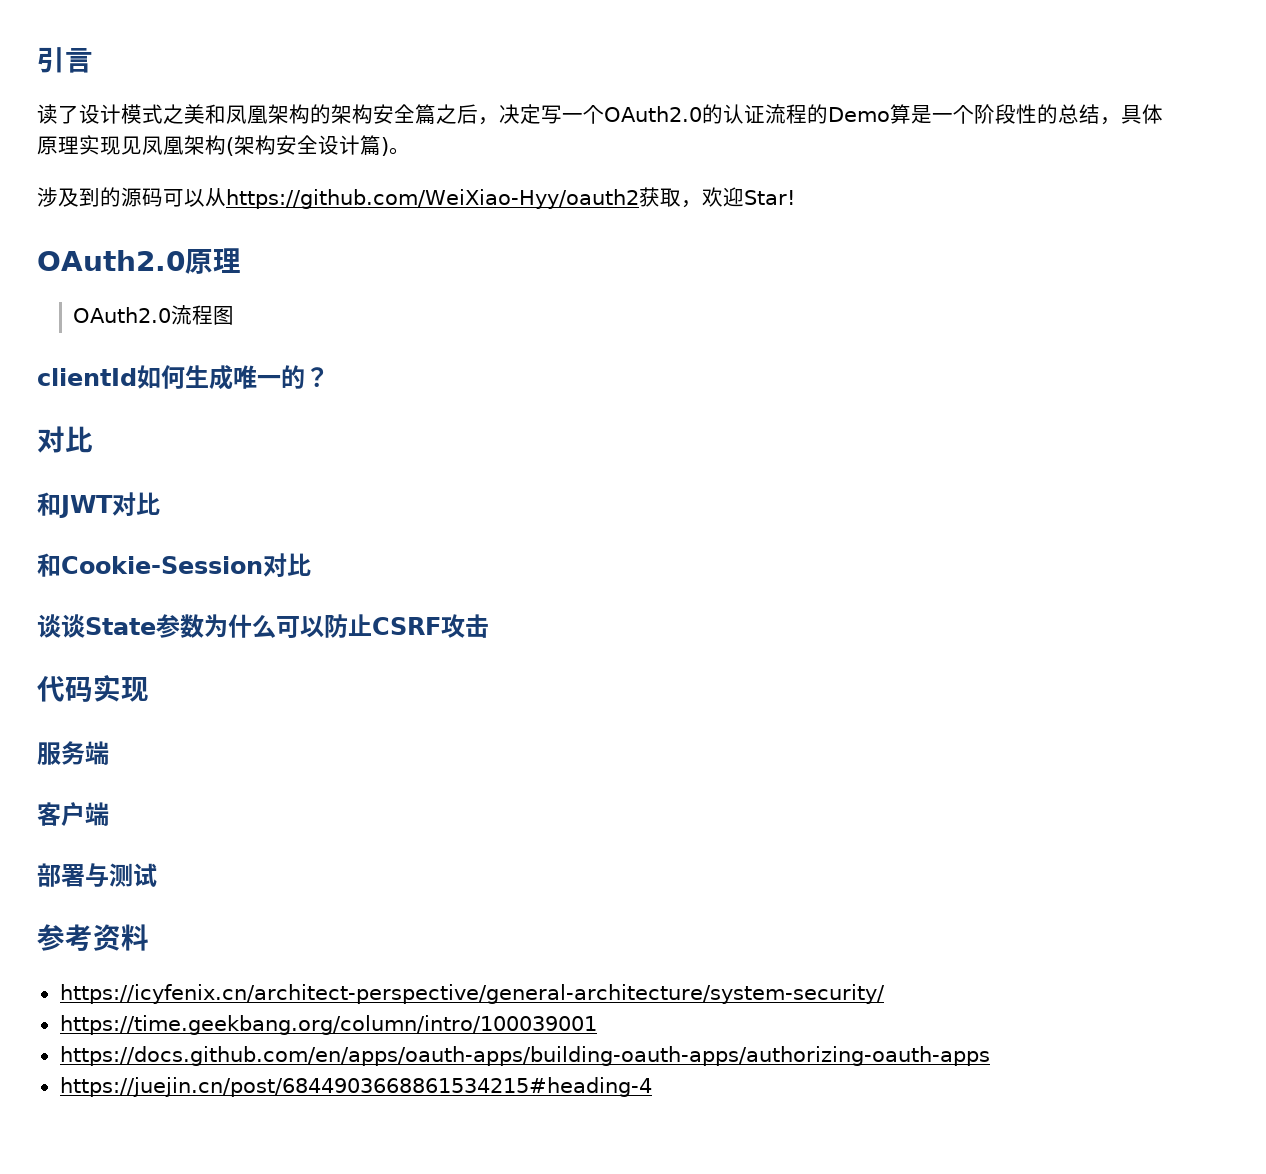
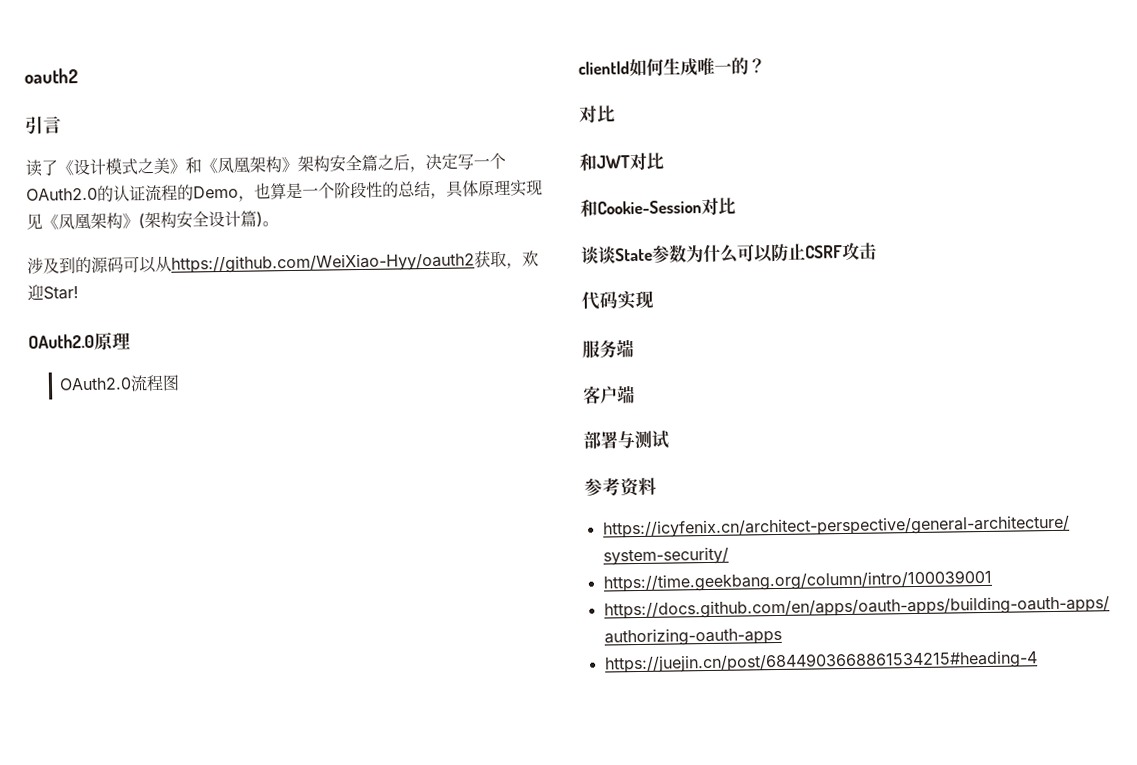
(37, 60) none -> [24,68,78,84] oauth2 //
(79, 114) none -> [57,160,74,176] 《
[205,104,331,124] 和凤凰架构的 -> [169,156,298,175] 》和《凤凰架构》
(890, 114) none -> [238,182,271,202] ，也
[142,135,226,155] 凤凰架构 -> [42,212,139,231] 《凤凰架构》

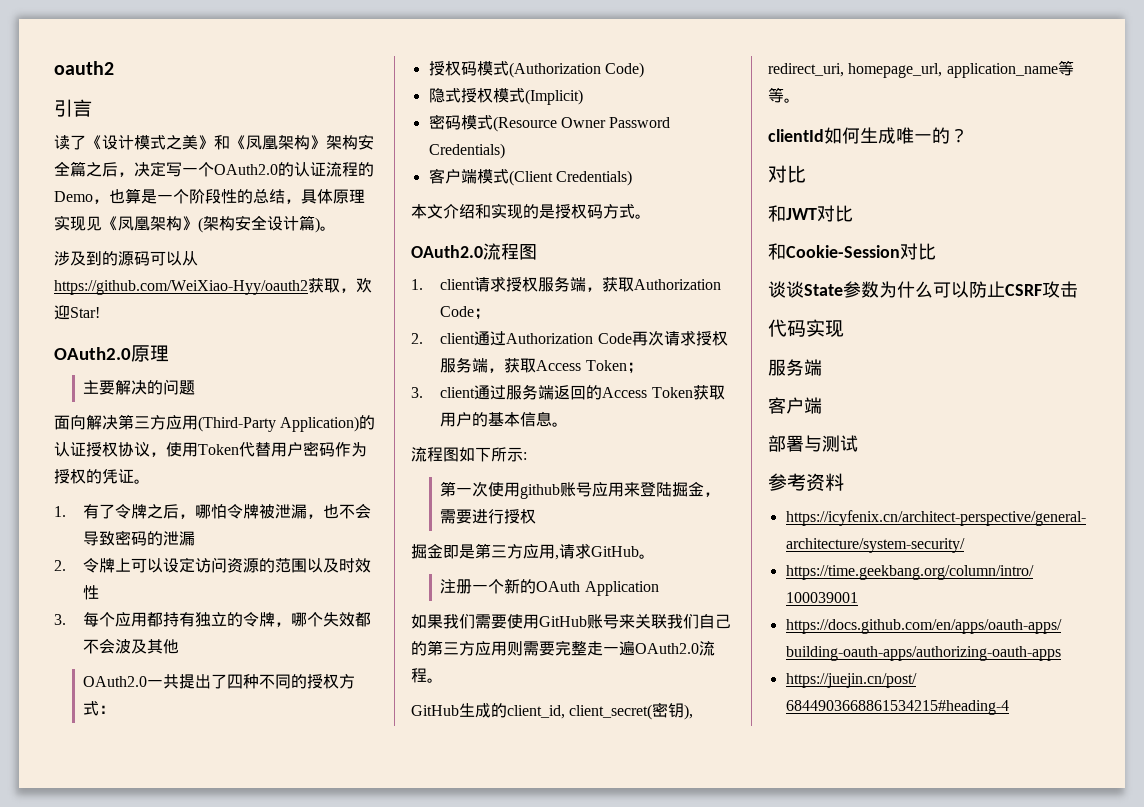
[59,374,181,392] OAuth2.0流程图 -> [83,379,196,395] [54,414,376,432] [54,441,367,457] [54,469,150,484] [54,503,372,519] [83,530,196,546] [54,557,372,573] [83,585,100,600] [54,612,372,627] [83,638,180,654] [83,674,356,689] [83,701,116,716] [428,61,644,78] [428,88,583,105] [428,114,671,132] [428,143,505,159] [428,168,632,186] [411,203,651,219] [411,243,537,260] [411,276,722,292] [440,306,491,320] [411,330,728,346] [440,357,643,374] [411,384,725,400] [440,411,569,427] [411,447,527,462] [440,481,721,499] [440,509,537,524] [411,543,655,560] [440,578,659,596] [411,614,731,629] [411,640,715,656] [411,668,443,683] [411,702,694,720] [768,60,1074,78] [768,87,800,103] 主要解决的问题 // 面向解决第三方应用(Third-Party Application)的认证授权协议，使用Token代替用户密码作为授权的凭证。 // 1.有了令牌之后，哪怕令牌被泄漏，也不会导致密码的泄漏 // 2.令牌上可以设定访问资源的范围以及时效性 // 3.每个应用都持有独立的令牌，哪个失效都不会波及其他 // OAuth2.0一共提出了四种不同的授权方式： // 授权码模式(Authorization Code) // 隐式授权模式(Implicit) // 密码模式(Resource Owner Password Credentials) // 客户端模式(Client Credentials) // 本文介绍和实现的是授权码方式。 // OAuth2.0流程图 // 1. client请求授权服务端，获取Authorization Code； // 2. client通过Authorization Code再次请求授权服务端，获取Access Token； // 3. client通过服务端返回的Access Token获取用户的基本信息。 // 流程图如下所示: // 第一次使用github账号应用来登陆掘金，需要进行授权 // 掘金即是第三方应用,请求GitHub。 // 注册一个新的OAuth Application // 如果我们需要使用GitHub账号来关联我们自己的第三方应用则需要完整走一遍OAuth2.0流程。 // GitHub生成的client_id, client_secret(密钥), redirect_uri, homepage_url, application_name等等。

